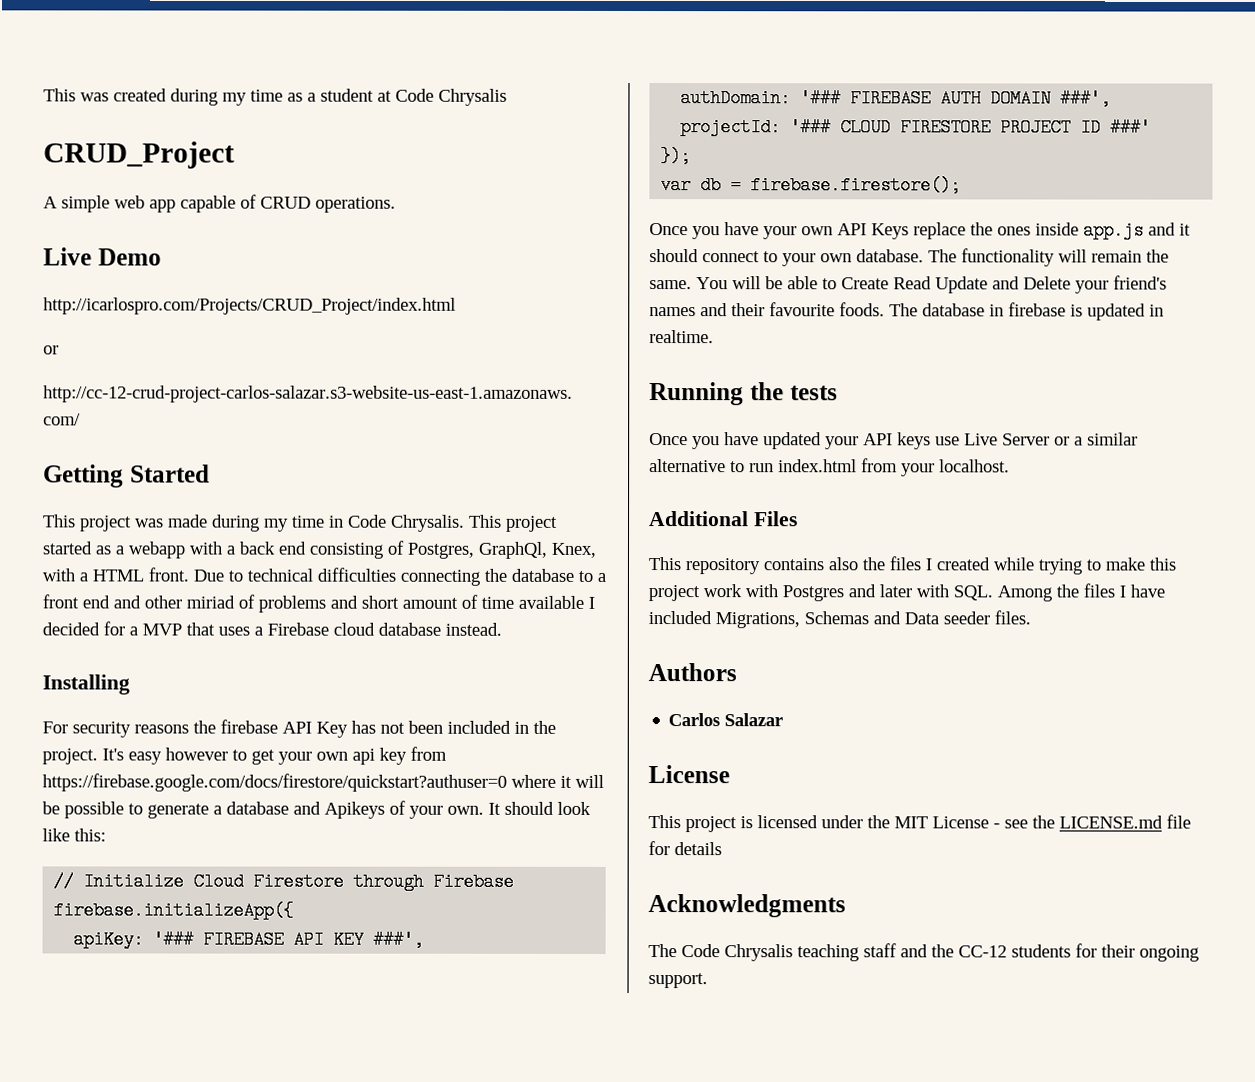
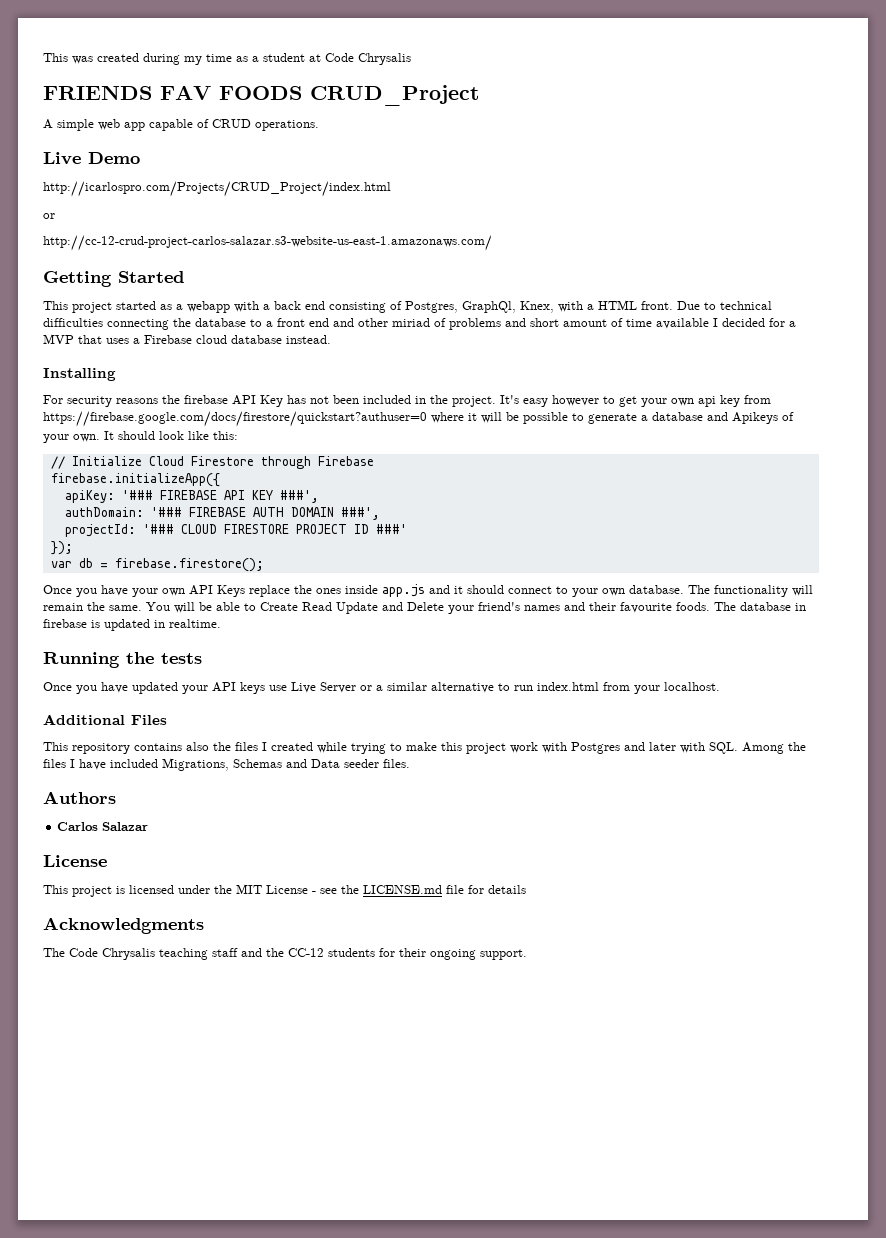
(507, 97) none -> [43,85,302,100] FRIENDS FAV FOODS
[135,514,558,532] was made during my time in Code Chrysalis. This project -> (112, 307) none

